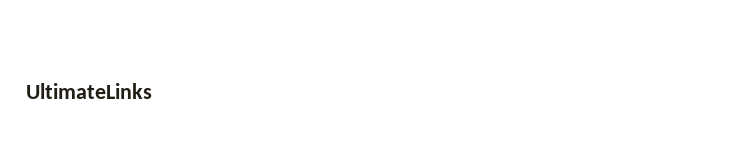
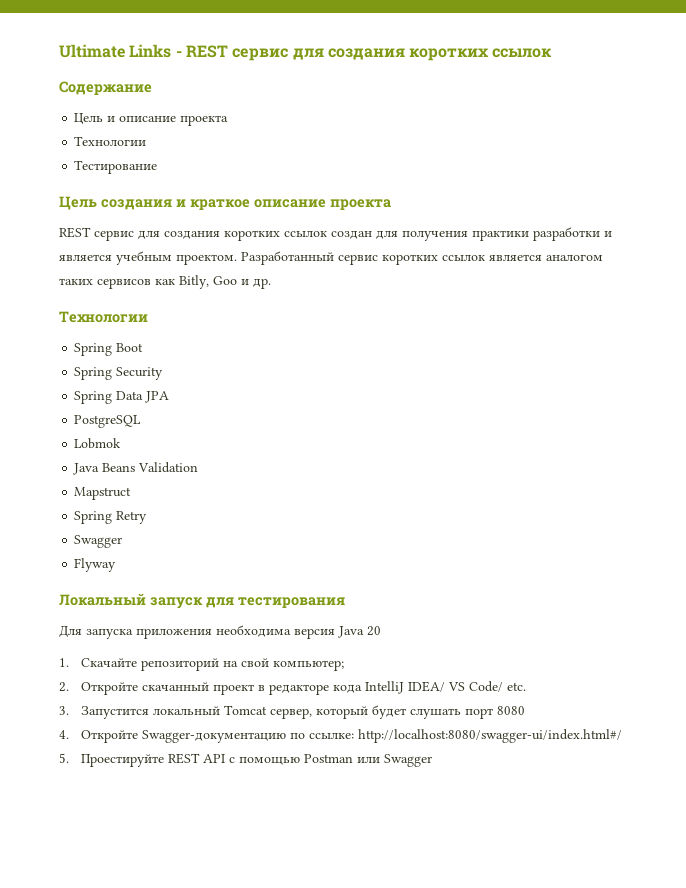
[26,83,152,99] UltimateLinks -> [59,44,552,61] [59,81,152,95] [74,113,229,126] [74,136,147,146] [74,160,158,174] [59,196,391,210] [59,227,612,241] [59,251,603,265] [59,275,271,289] [59,311,148,323] [74,343,144,356] [74,367,164,380] [74,391,170,404] [74,415,142,428] [74,438,122,449] [73,462,199,475] [74,487,132,500] [74,511,148,524] [74,535,123,548] [74,558,117,572] [59,593,345,609] [59,625,381,639] [59,658,344,671] [59,681,526,695] [59,705,525,719] [59,729,622,743] [59,753,432,767] Ultimate Links - REST сервис для создания коротких ссылок // Содержание // Цель и описание проекта // Технологии // Тестирование // Цель создания и краткое описание проекта // REST сервис для создания коротких ссылок создан для получения практики разработки и является учебным проектом. Разработанный сервис коротких ссылок является аналогом таких сервисов как Bitly, Goo и др. // Технологии // Spring Boot // Spring Security // Spring Data JPA // PostgreSQL // Lobmok // Java Beans Validation // Mapstruct // Spring Retry // Swagger // Flyway // Локальный запуск для тестирования // Для запуска приложения необходима версия Java 20 // 1. Скачайте репозиторий на свой компьютер; // 2. Откройте скачанный проект в редакторе кода IntelliJ IDEA/ VS Code/ etc. // 3. Запустится локальный Tomcat сервер, который будет слушать порт 8080 // 4. Откройте Swagger-документацию по ссылке: http://localhost:8080/swagger-ui/index.html#/ // 5. Проестируйте REST API с помощью Postman или Swagger

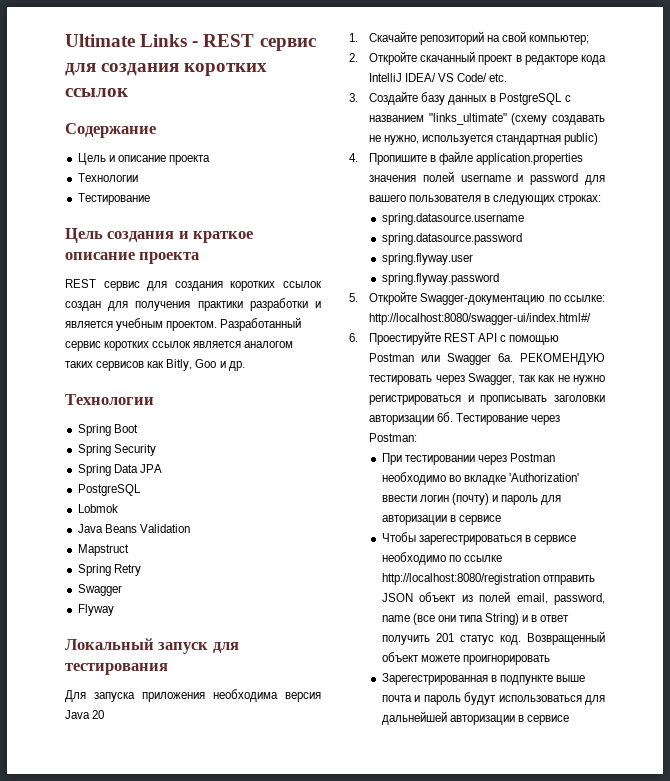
[80,705,525,719] [59,730,69,739] Запустится локальный Tomcat сервер, который будет слушать порт 8080 // 4. -> [369,91,571,105] [369,113,605,125] [369,133,599,145] [349,151,584,165] [369,171,605,185] [369,195,602,205] [381,213,524,225] [381,233,522,245] [381,253,473,265] [381,273,499,285] [349,293,358,302] Создайте базу данных в PostgreSQL с названием "links_ultimate" (схему создавать не нужно, используется стандартная public) // 4. Пропишите в файле application.properties значения полей username и password для вашего пользователя в следующих строках: // spring.datasource.username // spring.datasource.password // spring.flyway.user // spring.flyway.password // 5.
[59,753,69,763] 5. -> [349,333,358,342] 6.
(432, 760) none -> [498,353,605,365] [369,373,605,385] [369,395,605,405] [369,412,561,425] [369,433,418,442] [381,453,556,465] [381,472,580,485] [381,493,562,505] [381,515,501,525] [381,532,577,545] [381,552,502,565] [381,573,595,585] [381,591,605,605] [381,613,570,625] [381,631,605,645] [381,652,550,665] [381,673,586,685] [381,692,605,705] [381,711,570,725] 6a. РЕКОМЕНДУЮ тестировать через Swagger, так как не нужно регистрироваться и прописывать заголовки авторизации 6б. Тестирование через Postman: // При тестировании через Postman необходимо во вкладке 'Authorization' ввести логин (почту) и пароль для авторизации в сервисе // Чтобы зарегестрироваться в сервисе необходимо по ссылке http://localhost:8080/registration отправить JSON объект из полей email, password, name (все они типа String) и в ответ получить 201 статус код. Возвращенный объект можете проигнорировать // Зарегестрированная в подпункте выше почта и пароль будут использоваться для дальнейшей авторизации в сервисе

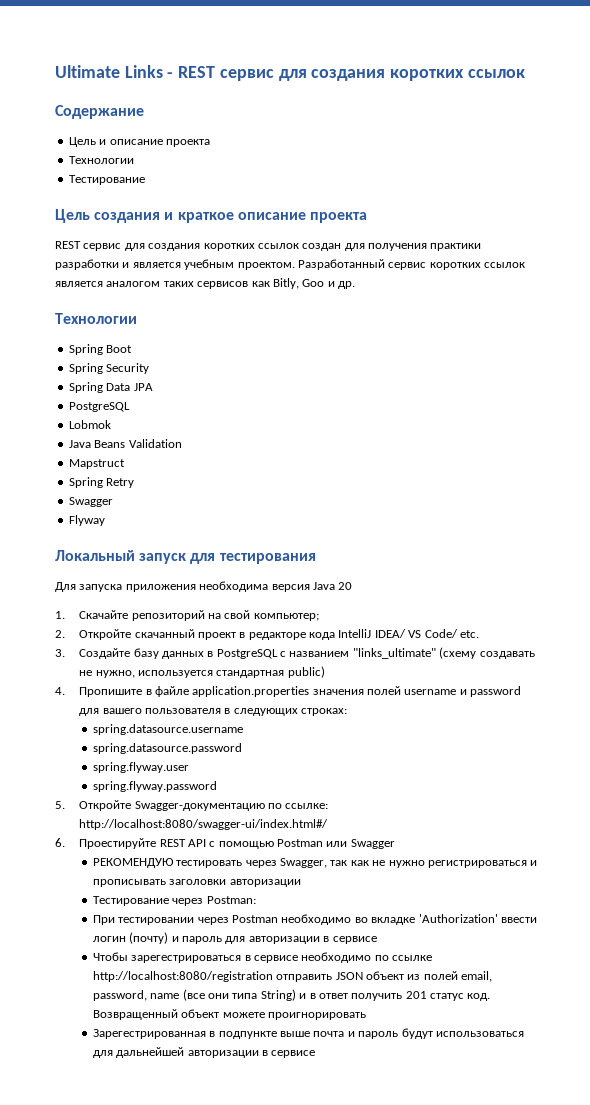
[498,353,514,362] 6a. -> (395, 844) //
[437,412,454,422] 6б. -> (301, 883) //

